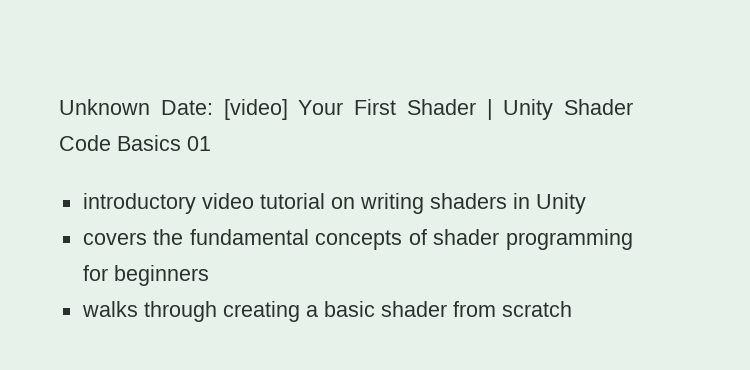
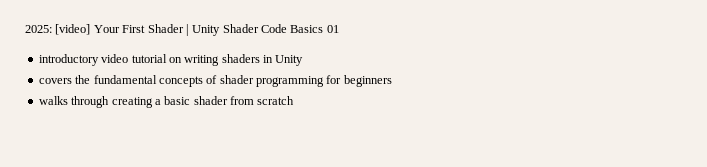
[59,99,213,115] Unknown Date: -> [25,25,52,33] 2025:

